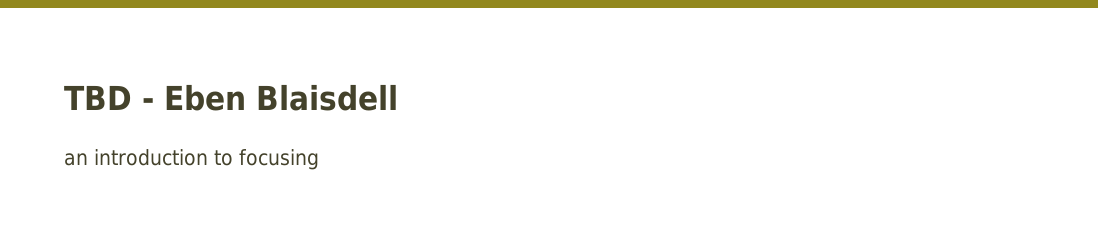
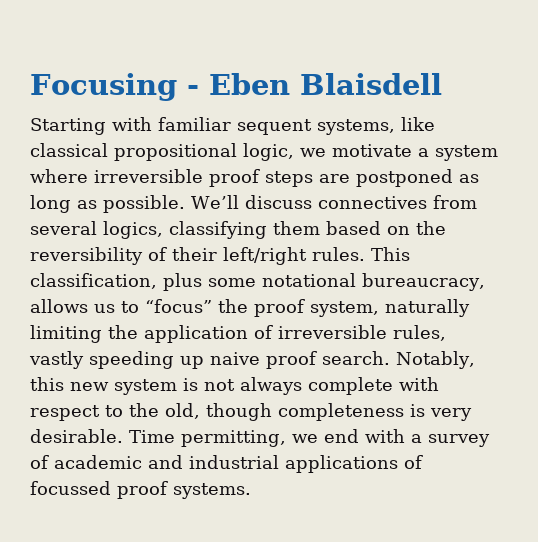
[64,85,132,110] TBD -> [30,73,177,101] Focusing
[64,149,319,170] an introduction to focusing -> [30,117,435,135] [30,143,498,161] [30,169,479,187] [30,195,477,213] [30,221,446,239] [30,247,410,265] [30,273,485,291] [30,299,470,317] [30,325,446,343] [29,351,475,369] [30,377,439,395] [30,403,472,421] [30,429,490,447] [30,455,423,473] [30,481,251,499] Starting with familiar sequent systems, like classical propositional logic, we motivate a system where irreversible proof steps are postponed as long as possible. We’ll discuss connectives from several logics, classifying them based on the reversibility of their left/right rules. This classification, plus some notational bureaucracy, allows us to “focus” the proof system, naturally limiting the application of irreversible rules, vastly speeding up naive proof search. Notably, this new system is not always complete with respect to the old, though completeness is very desirable. Time permitting, we end with a survey of academic and industrial applications of focussed proof systems.

